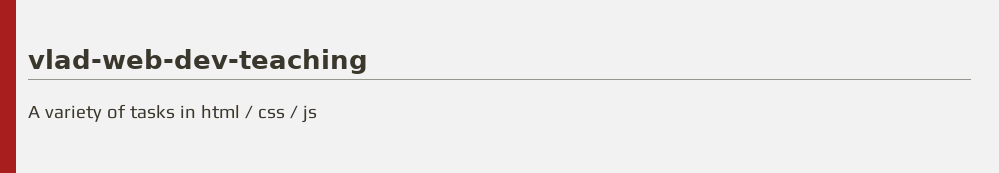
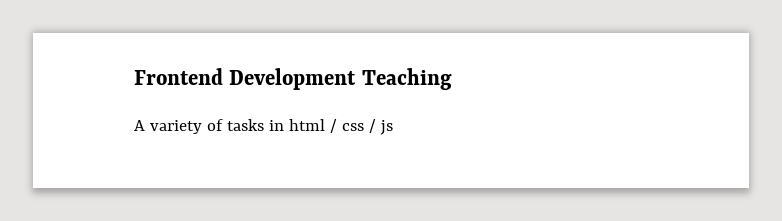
[28,49,368,74] vlad-web-dev-teaching -> [134,68,452,90] Frontend Development Teaching

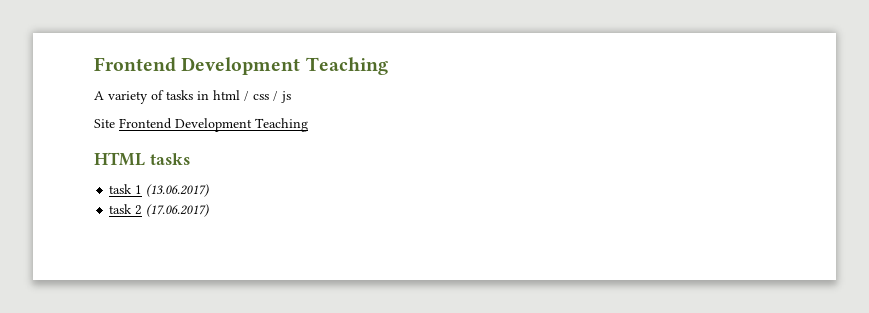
(393, 127) none -> [94,118,308,132] [94,152,190,166] [109,184,210,197] [109,204,210,217] // Site Frontend Development Teaching // HTML tasks // task 1 (13.06.2017) // task 2 (17.06.2017)

